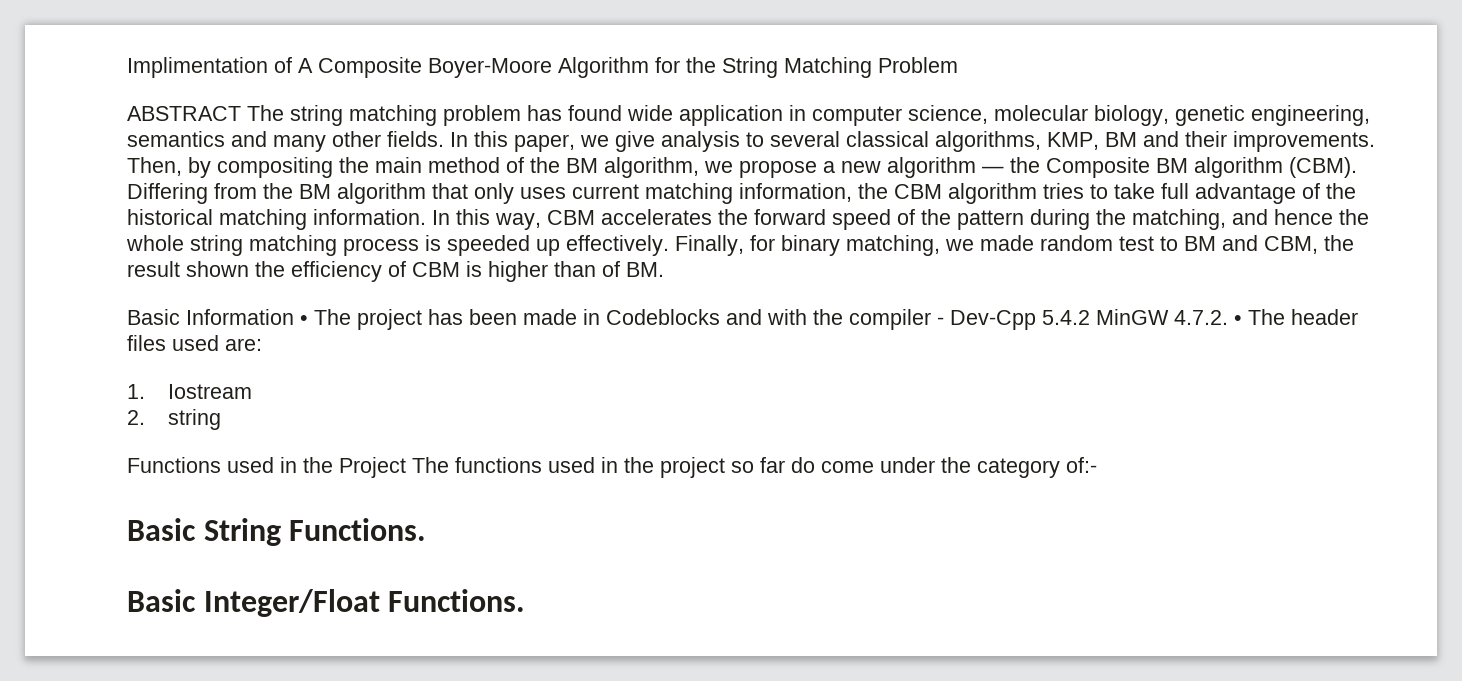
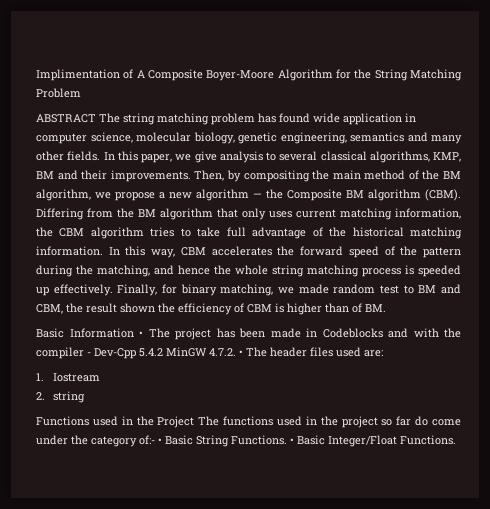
(1097, 465) // -> [158,438,162,444] •
(427, 529) // -> [290,438,294,444] •

